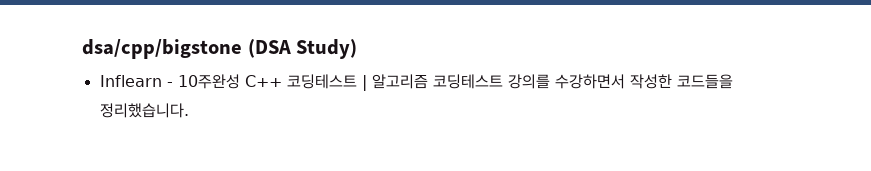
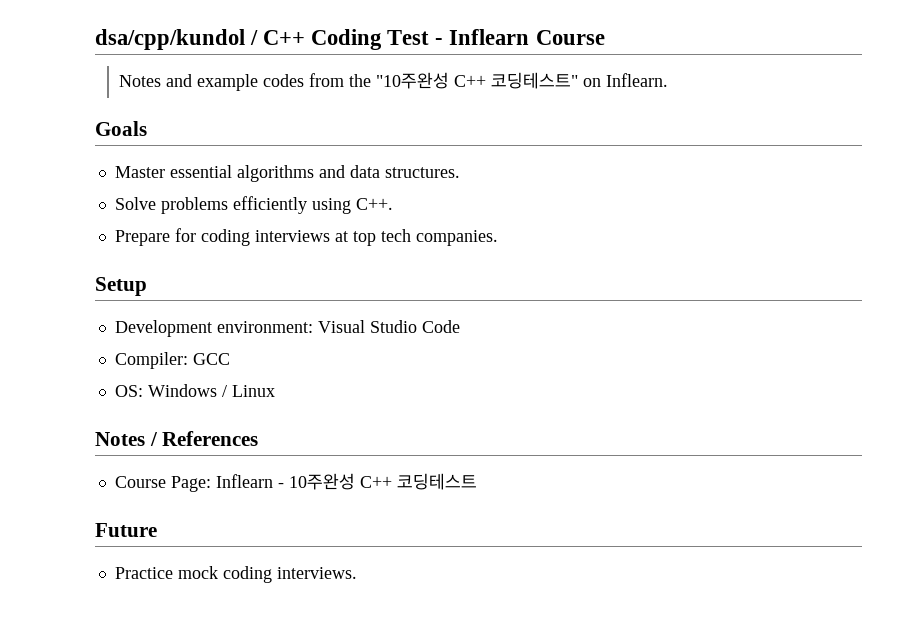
[82,39,358,59] dsa/cpp/bigstone (DSA Study) // -> [95,29,605,50] [119,72,669,91] [95,121,147,136] [114,165,460,182] [114,196,393,214] [114,228,498,246] [95,277,147,296] [114,320,460,337] [114,352,230,369] [114,384,275,397] [95,431,259,446] [114,476,211,492] dsa/cpp/kundol / C++ Coding Test - Inflearn Course // Notes and example codes from the "10주완성 C++ 코딩테스트" on Inflearn. // Goals // Master essential algorithms and data structures. // Solve problems efficiently using C++. // Prepare for coding interviews at top tech companies. // Setup // Development environment: Visual Studio Code // Compiler: GCC // OS: Windows / Linux // Notes / References // Course Page:
[361,74,733,91] [99,103,189,118] | 알고리즘 코딩테스트 강의를 수강하면서 작성한 코드들을 정리했습니다. -> [95,523,157,537] [114,566,357,583] // Future // Practice mock coding interviews.

